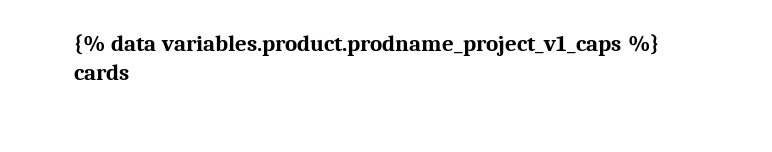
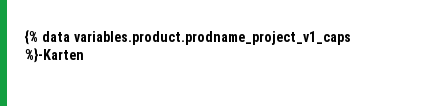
[627,34,659,55] [74,64,129,80] %} cards -> [25,47,84,63] %}-Karten

